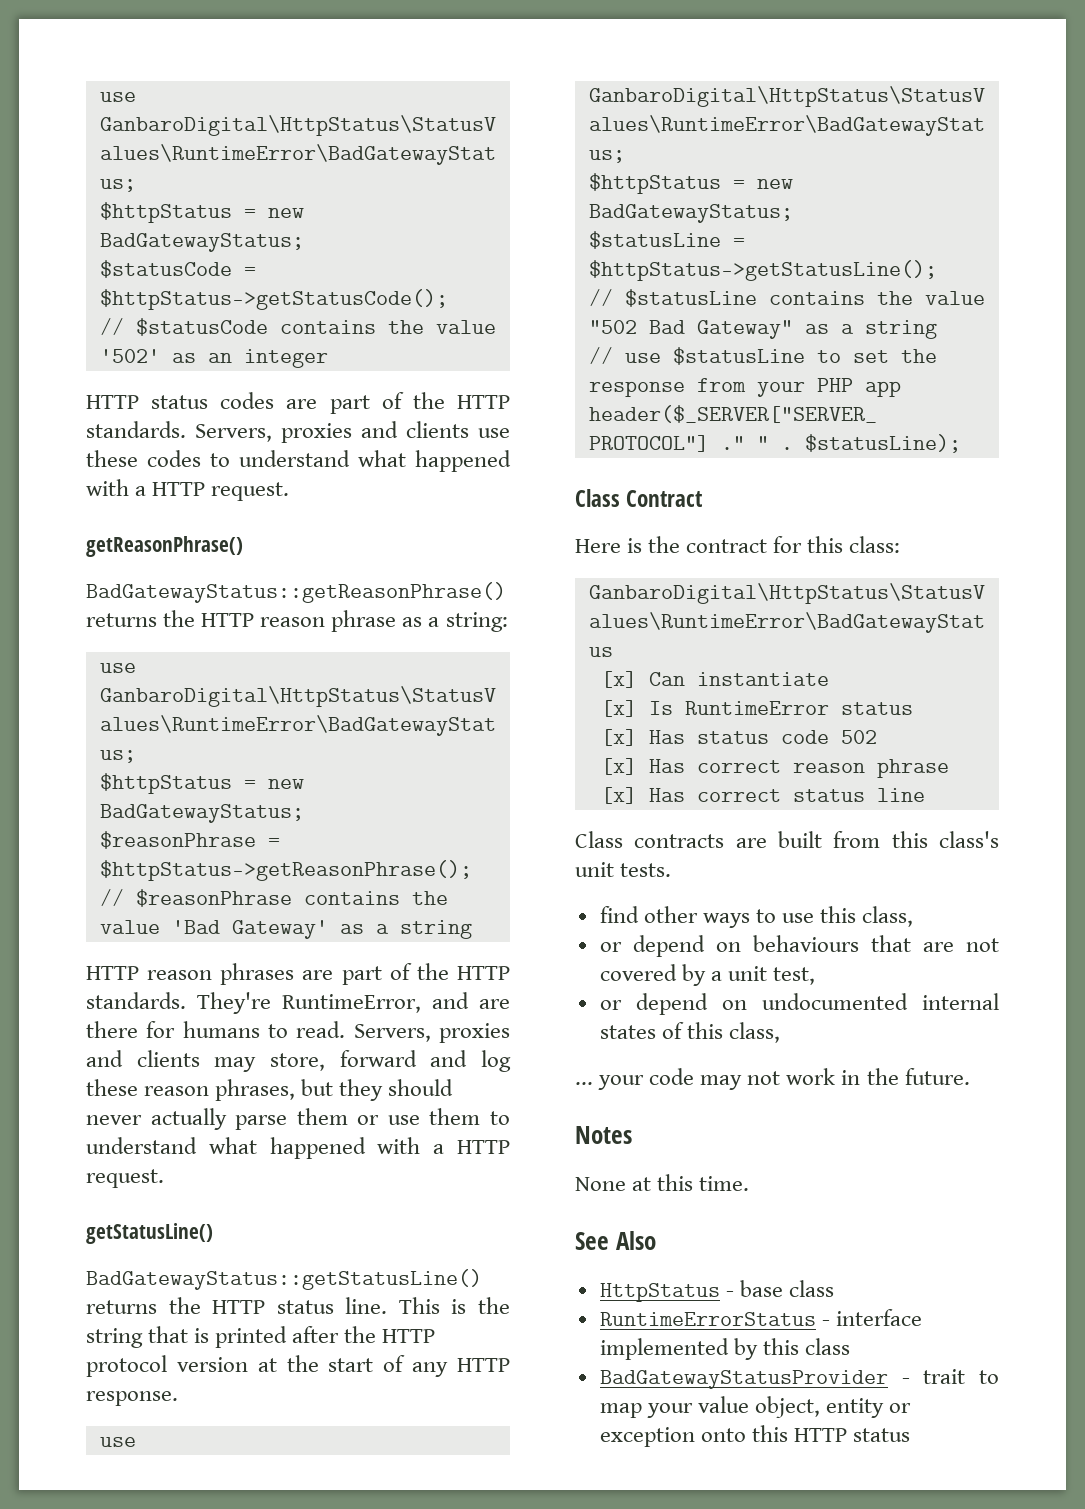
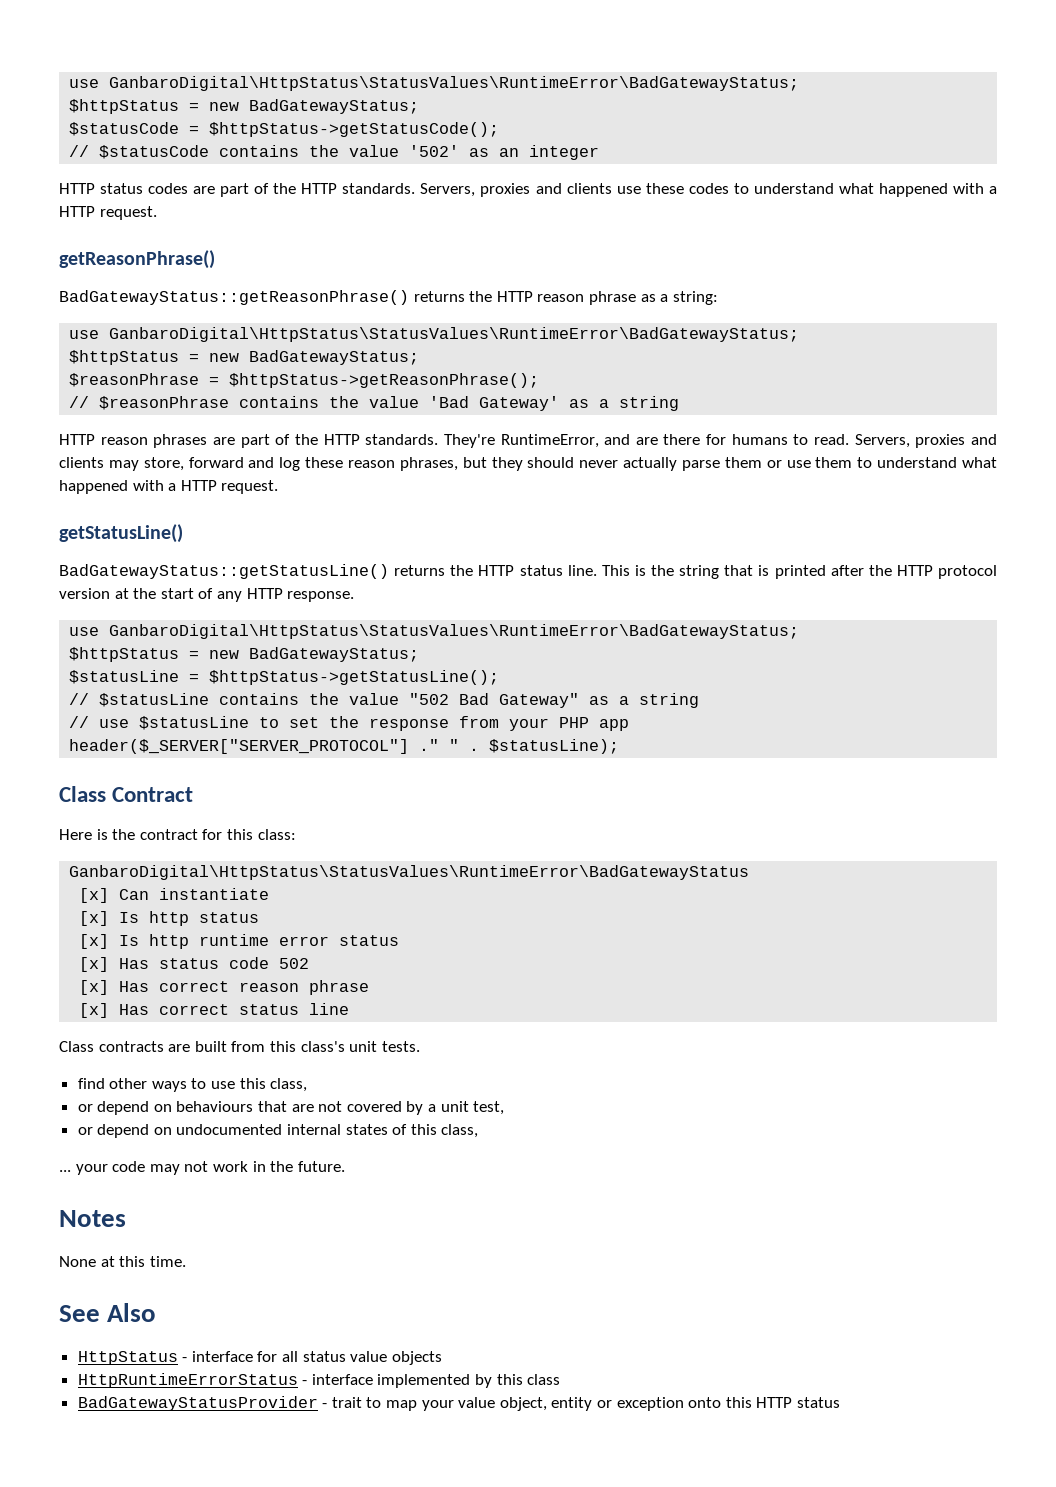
[684,701,829,715] RuntimeError -> [149,911,260,926] [79,934,330,949] http status // [x] Is http runtime error
[739,1280,834,1297] [599,1312,816,1326] base class // RuntimeErrorStatus -> [191,1351,442,1365] [77,1373,298,1388] interface for all status value objects // HttpRuntimeErrorStatus

